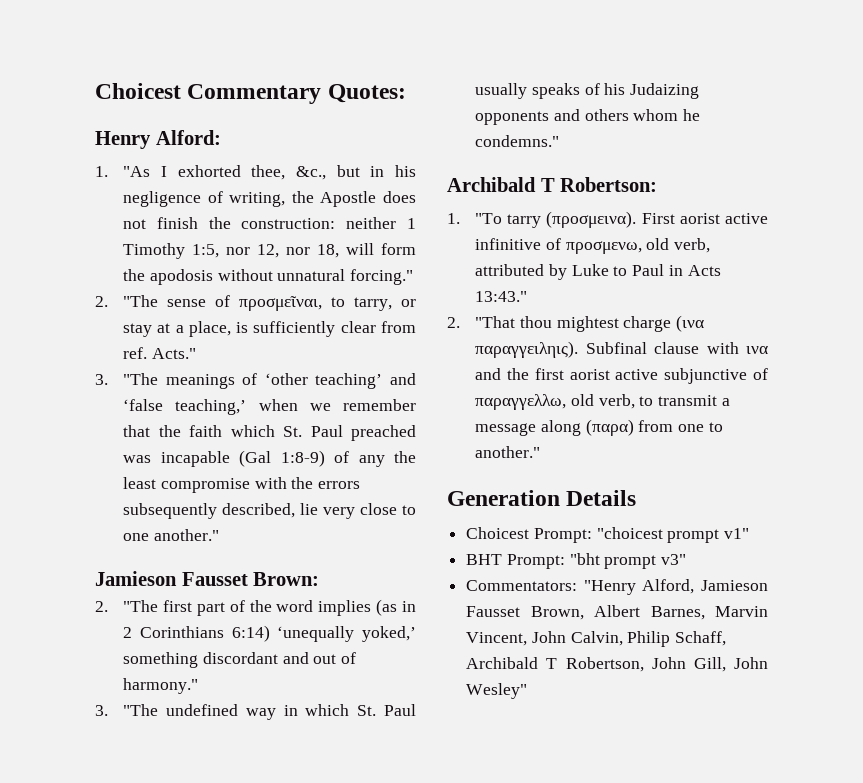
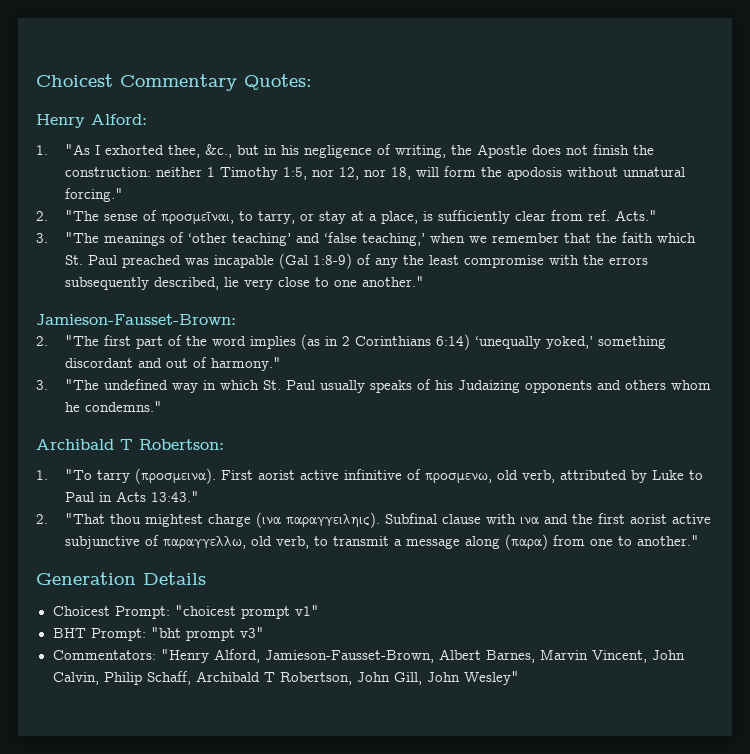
[95,571,320,586] Jamieson Fausset Brown: -> [36,314,236,325] Jamieson-Fausset-Brown:
[701,580,768,591] [466,606,584,620] Jamieson Fausset Brown, -> [264,650,434,663] Jamieson-Fausset-Brown,

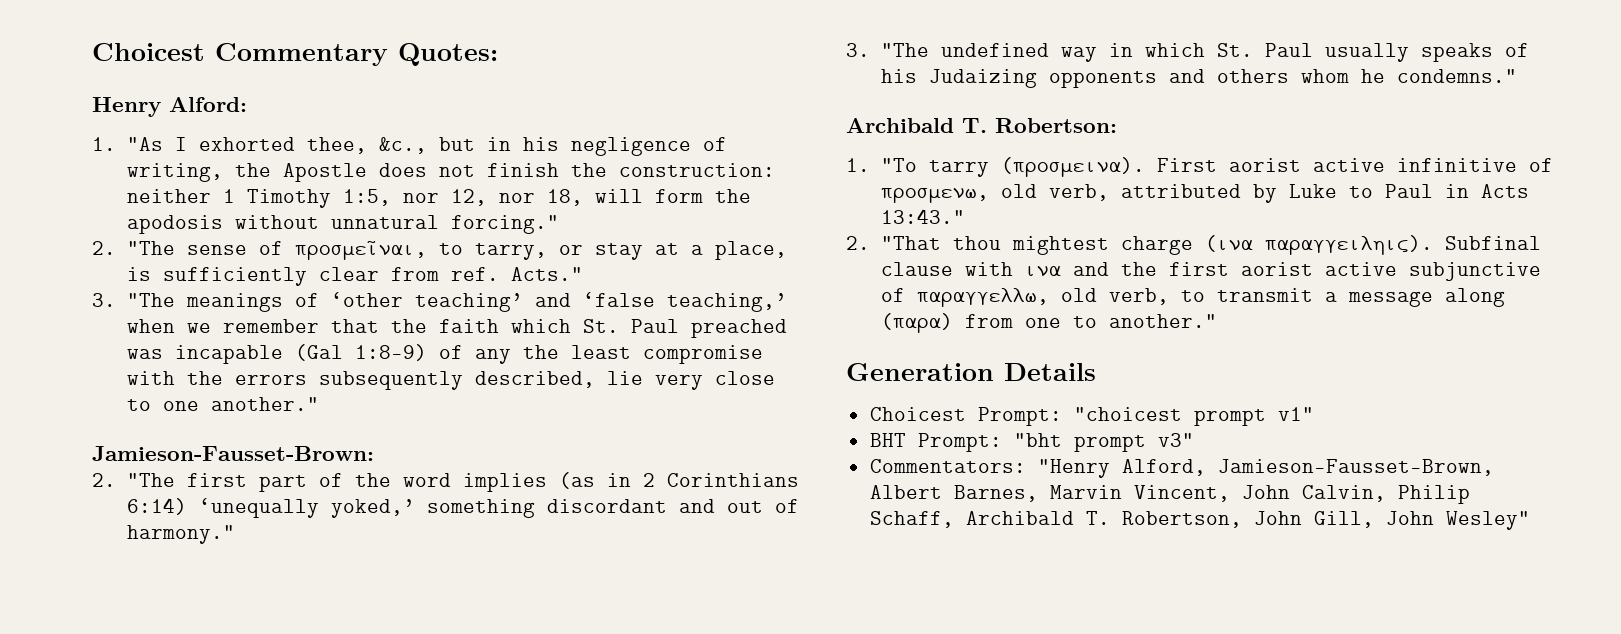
[120,439,133,450] T -> [962,118,987,133] T.
[263,672,275,682] T -> [1085,511,1110,525] T.

